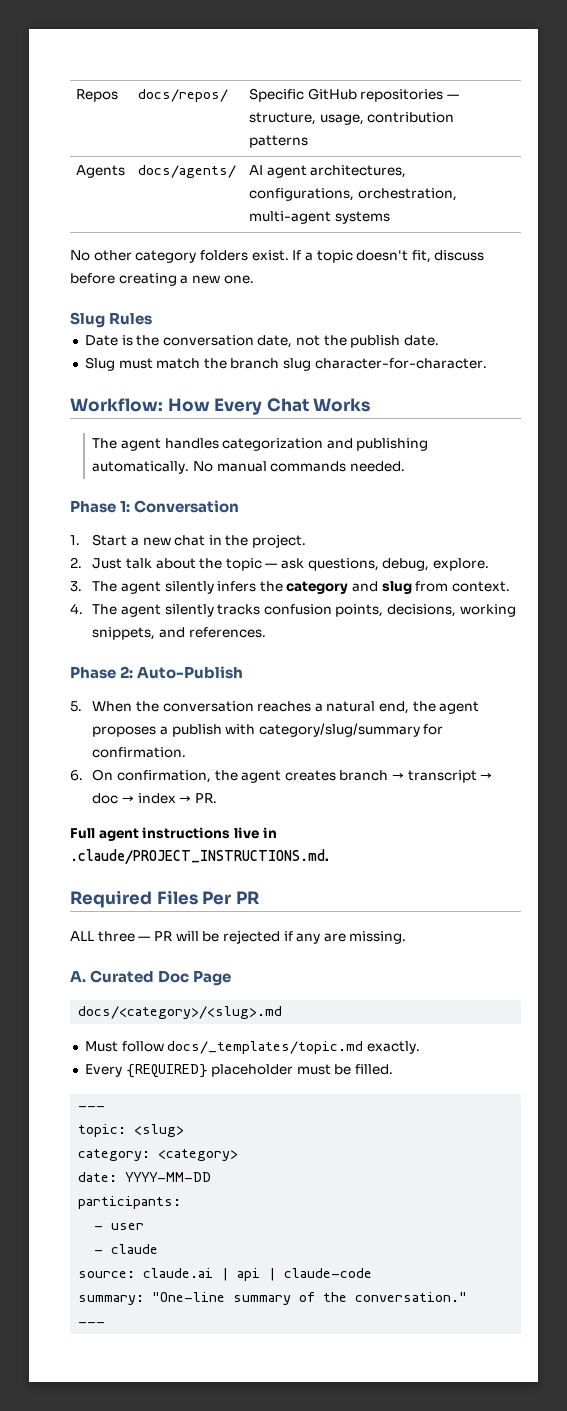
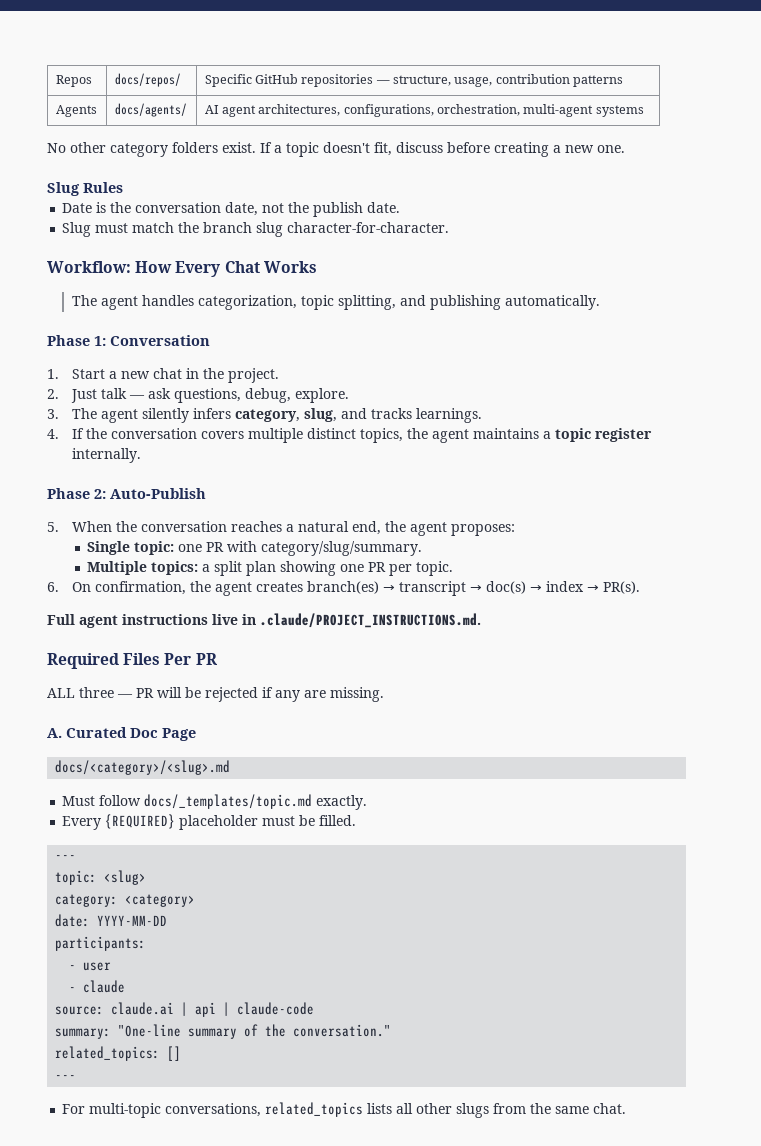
[222,438,324,451] categorization -> [197,295,396,310] categorization, topic splitting,
[192,461,405,472] No manual commands needed. -> (600, 302) none
[155,558,262,571] about the topic -> (127, 393) none
[259,581,511,594] [70,603,516,617] [92,627,266,640] the category and slug from context. // 4. The agent silently tracks confusion points, decisions, working snippets, and references. -> [234,408,482,423] [47,428,652,443] [71,448,141,463] category, slug, and tracks learnings. // 4. If the conversation covers multiple distinct topics, the agent maintains a topic register internally.
[92,723,444,737] [92,747,187,758] proposes a publish with category/slug/summary for confirmation. -> [450,524,515,536] [87,541,423,556] [87,561,454,576] proposes: // Single topic: one PR with category/slug/summary. // Multiple topics: a split plan showing one PR per topic.
[339,770,389,781] branch -> [306,581,379,594] branch(es)
[92,793,119,804] doc -> [485,581,526,594] doc(s)
[194,793,217,803] PR. -> [602,581,640,594] PR(s).
[78,1322,106,1326] // --- -> [55,1046,182,1061] [55,1075,77,1080] [62,1102,627,1118] // related_topics: [] // --- // For multi-topic conversations, related_topics lists all other slugs from the same chat.

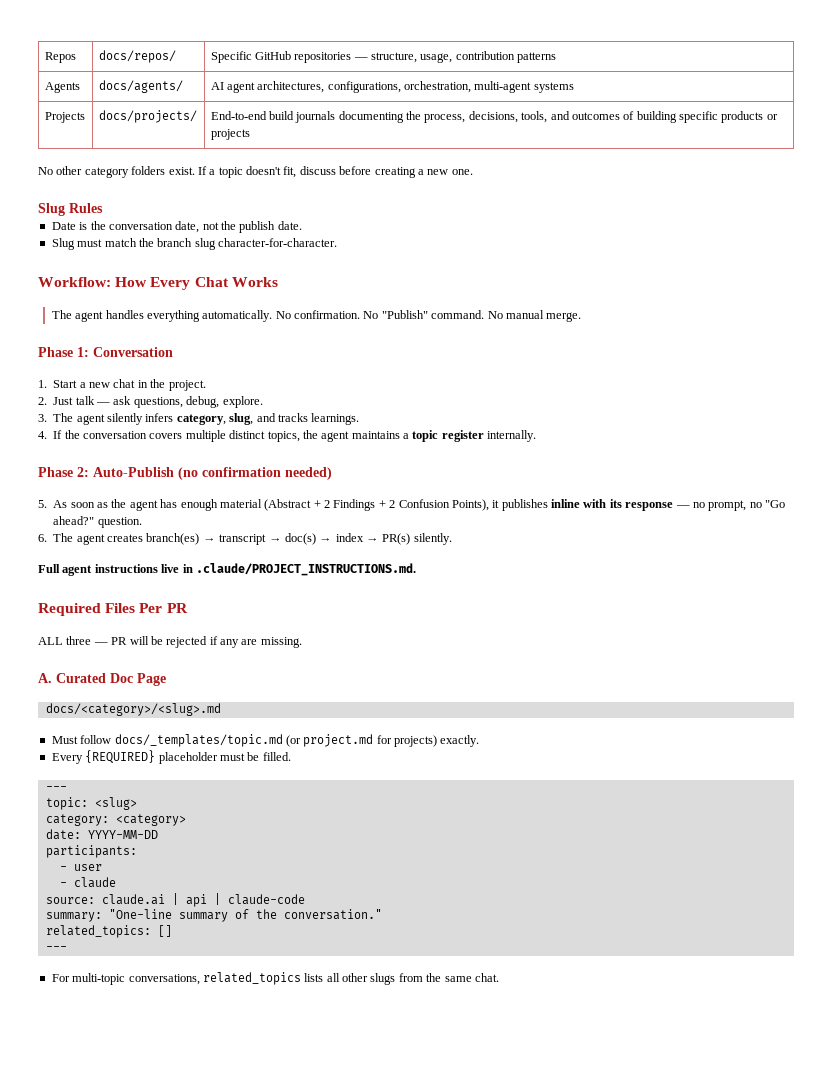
(644, 111) none -> [44,112,85,123] [98,110,197,123] [210,111,778,123] [210,129,250,140] // Projects | docs/projects/ | End-to-end build journals documenting the process, decisions, tools, and outcomes of building specific products or projects
[197,295,600,310] categorization, topic splitting, and publishing automatically. -> [146,310,582,322] everything automatically. No confirmation. No "Publish" command. No manual merge.
[47,521,515,536] [87,541,423,556] [87,561,454,576] [47,581,211,595] // 5. When the conversation reaches a natural end, the agent proposes: // Single topic: one PR with category/slug/summary. // Multiple topics: a split plan showing one PR per topic. // 6. On confirmation, the -> [178,467,332,480] [38,499,785,511] [53,516,142,528] [38,533,74,542] (no confirmation needed) // 5. As soon as the agent has enough material (Abstract + 2 Findings + 2 Confusion Points), it publishes inline with its response — no prompt, no "Go ahead?" question. // 6. The
[602,581,640,594] PR(s). -> [382,533,452,545] PR(s) silently.
(313, 801) none -> [285,734,437,747] (or project.md for projects)

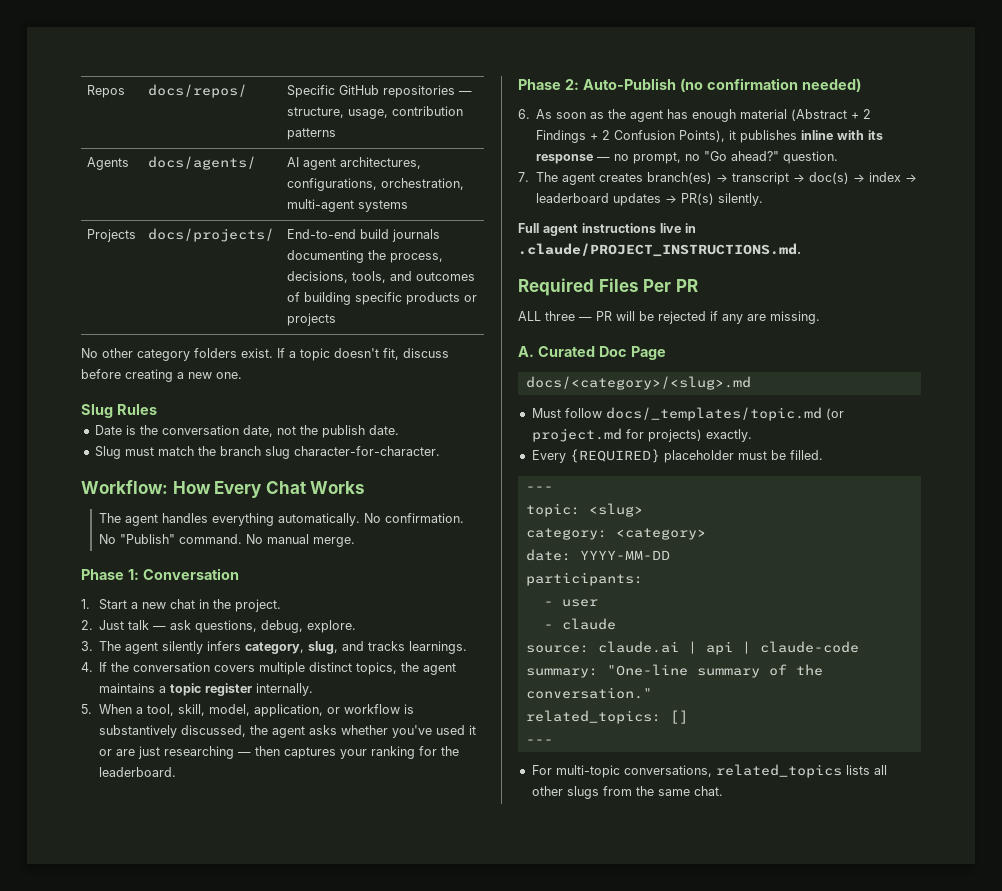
(537, 436) none -> [81,704,414,717] [98,725,476,738] [98,746,459,759] [98,767,176,777] // 5. When a tool, skill, model, application, or workflow is substantively discussed, the agent asks whether you've used it or are just researching — then captures your ranking for the leaderboard.
[38,500,47,508] 5. -> [518,109,530,119] 6.
[38,534,47,542] 6. -> [518,172,529,182] 7.
(379, 540) none -> [535,193,677,206] leaderboard updates →

